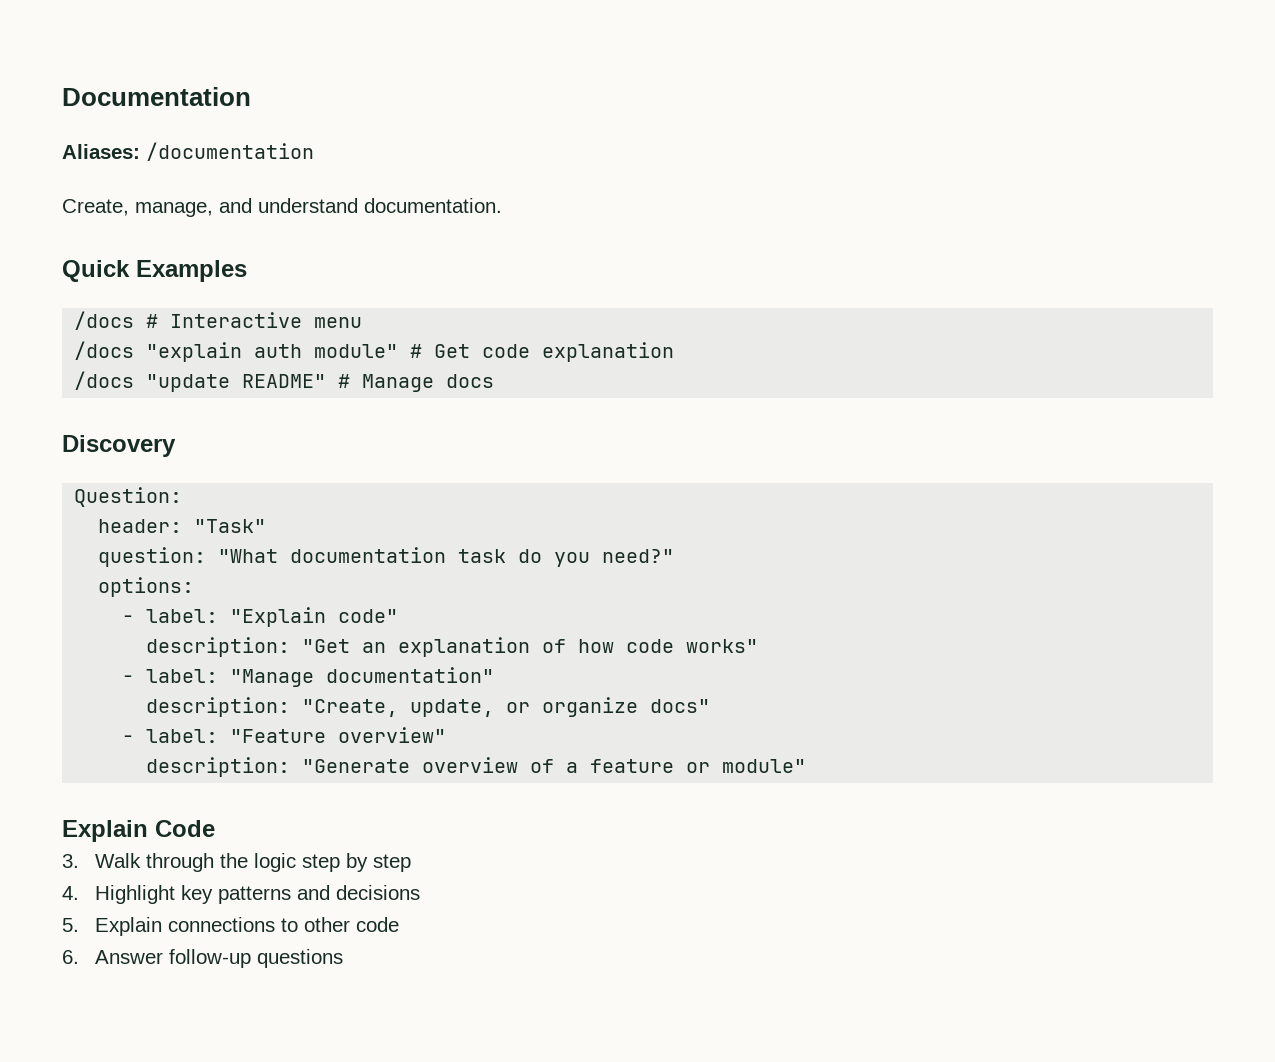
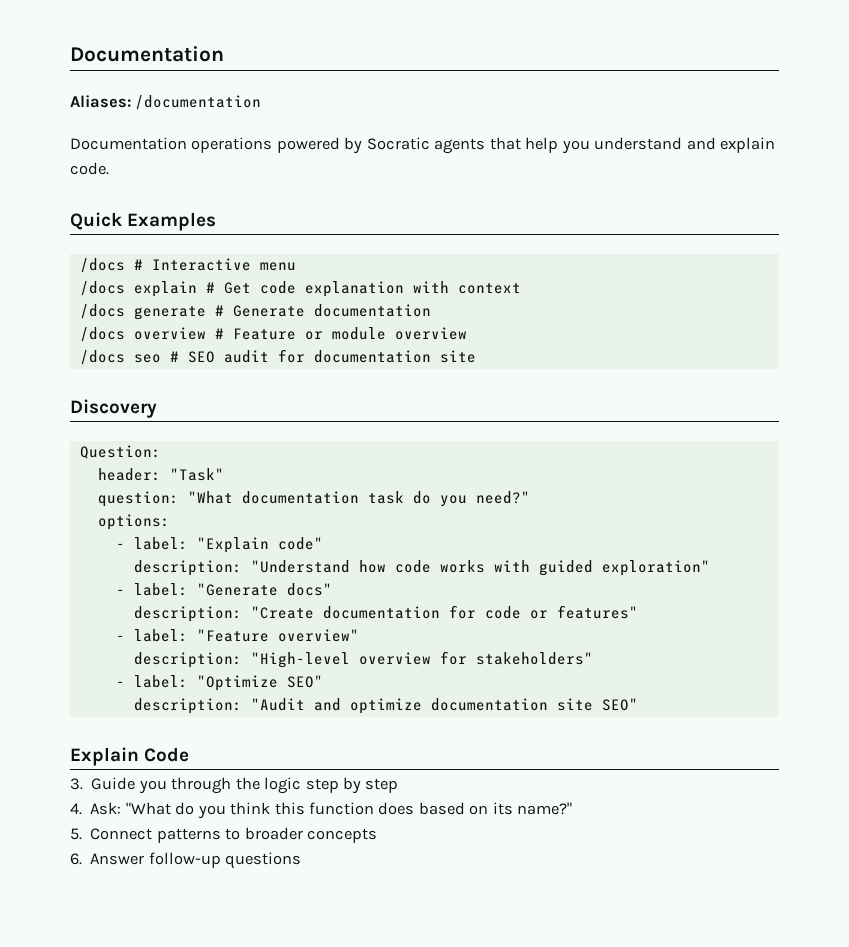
[62,198,502,217] Create, manage, and understand documentation. -> [70,137,776,154] [70,162,109,175] Documentation operations powered by Socratic agents that help you understand and explain code.
[146,342,399,362] "explain auth module" -> [133,281,197,297] explain
[74,371,495,392] // /docs "update README" # Manage docs -> [412,281,521,294] [79,304,431,320] [79,327,467,342] [79,349,476,365] with context // /docs generate # Generate documentation // /docs overview # Feature or module overview // /docs seo # SEO audit for documentation site
[302,637,759,657] [122,667,495,687] [146,697,711,717] "Get an explanation of how code works" // - label: "Manage documentation" // description: "Create, update, or organize docs" -> [250,560,710,576] [115,583,332,596] [133,605,638,622] "Understand how code works with guided exploration" // - label: "Generate docs" // description: "Create documentation for code or features"
[302,757,807,773] "Generate overview of a feature or module" -> [250,651,593,668] [115,675,323,691] [133,698,638,714] "High-level overview for stakeholders" // - label: "Optimize SEO" // description: "Audit and optimize documentation site SEO"
[94,853,141,868] Walk -> [91,777,167,794] Guide you
[94,885,420,904] [62,917,399,936] Highlight key patterns and decisions // 5. Explain connections to other code -> [90,802,573,819] [70,827,378,843] Ask: "What do you think this function does based on its name?" // 5. Connect patterns to broader concepts

